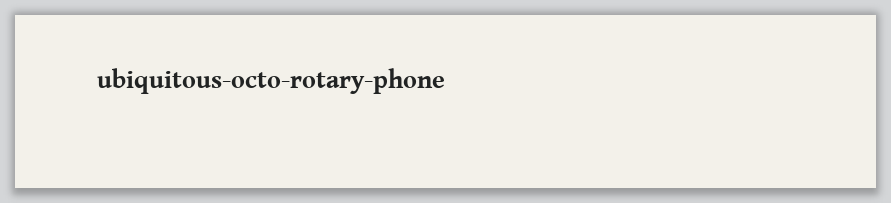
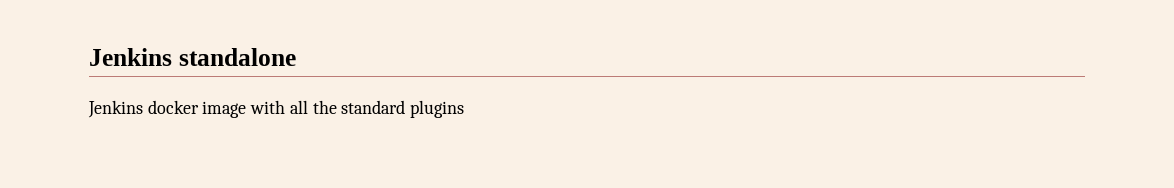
[97,68,445,94] ubiquitous-octo-rotary-phone -> [89,48,296,66] [88,100,465,118] Jenkins standalone // Jenkins docker image with all the standard plugins

